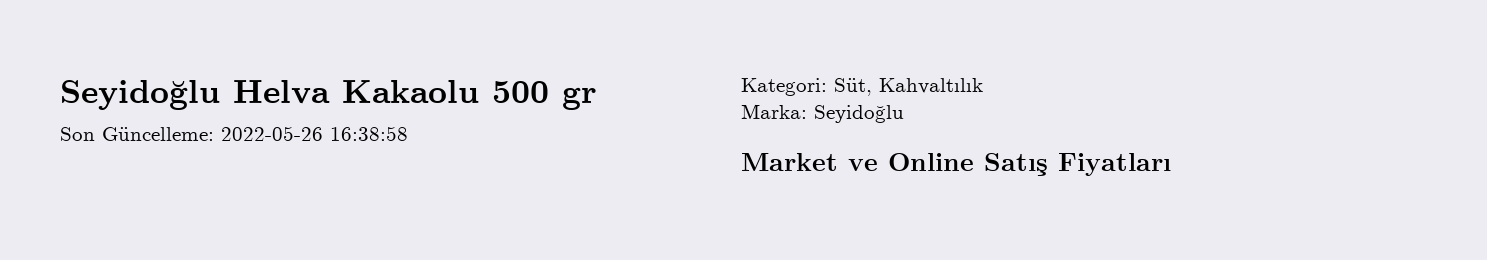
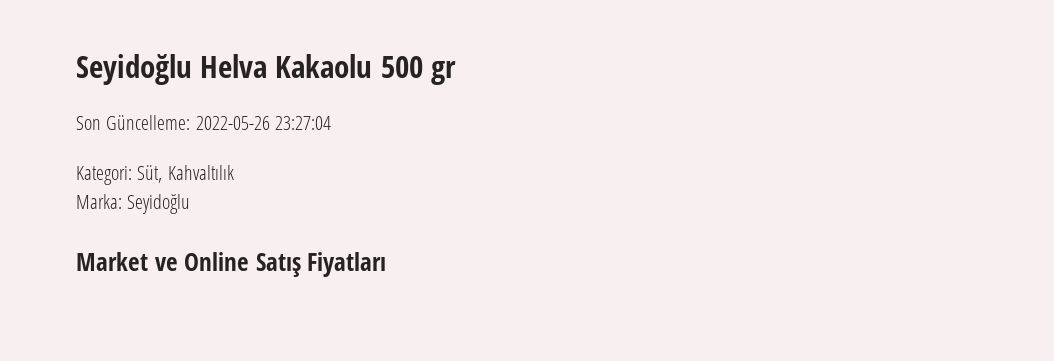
[330,126,408,141] 16:38:58 -> [274,116,331,130] 23:27:04

